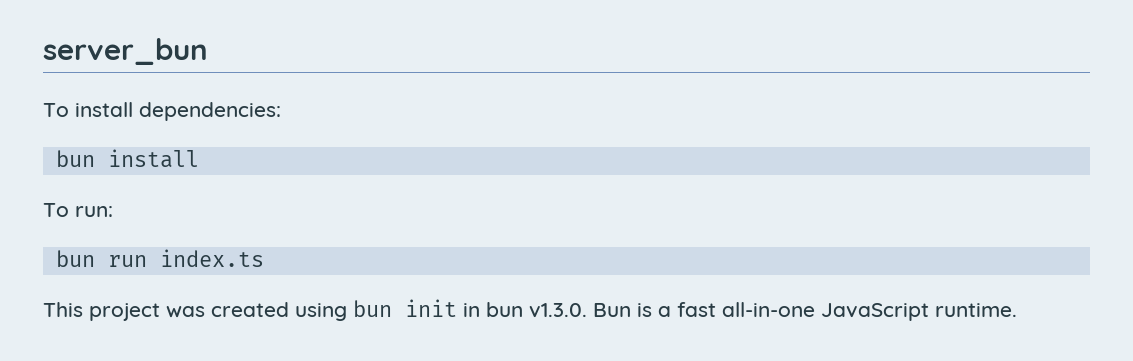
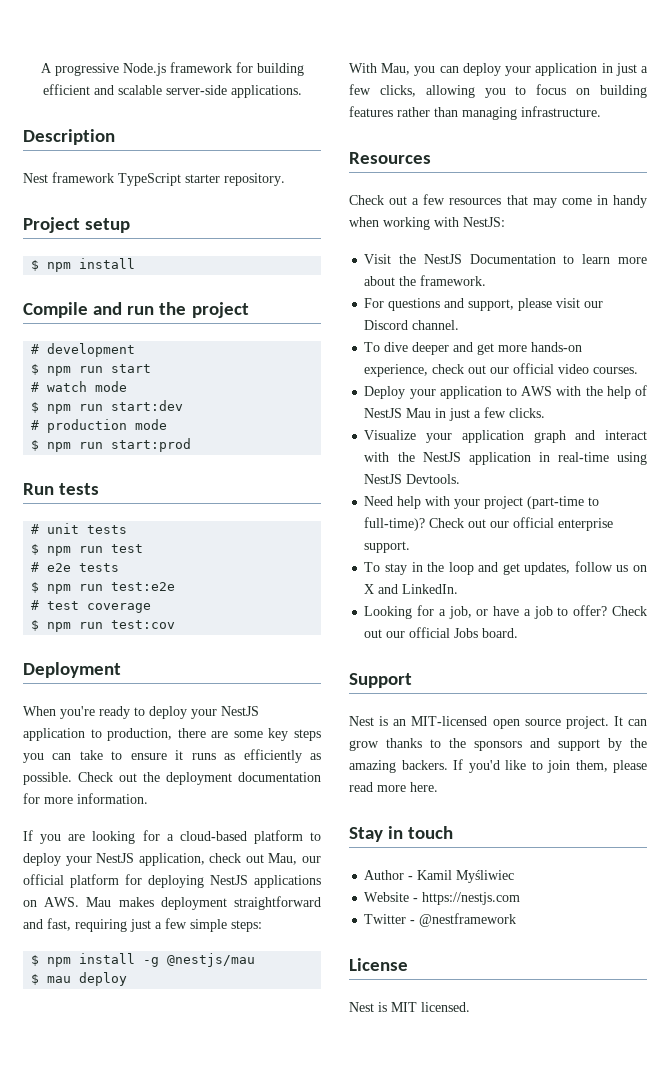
[43,38,208,65] [43,102,281,121] [55,149,199,168] [43,203,113,217] [55,249,264,267] [43,299,1017,321] server_bun // To install dependencies: // bun install // To run: // bun run index.ts // This project was created using bun init in bun v1.3.0. Bun is a fast all-in-one JavaScript runtime. -> [40,62,304,76] [42,84,302,98] [23,129,115,145] [23,172,285,186] [23,217,131,233] [31,258,136,272] [23,302,249,318] [31,343,136,357] [31,364,152,376] [31,381,128,392] [31,400,184,414] [31,419,168,433] [31,438,192,452] [23,483,100,495] [31,523,128,534] [31,544,144,556] [31,562,120,572] [31,582,176,594] [31,600,152,613] [31,620,176,632] [23,662,121,678] [23,706,259,719] [23,728,321,741] [23,749,322,763] [23,772,321,785] [23,793,148,804] [23,830,321,844] [23,853,321,866] [23,874,321,888] [23,896,321,910] [23,918,262,932] [31,953,256,967] [31,972,128,986] [349,63,648,76] [349,84,647,98] [349,106,601,120] [349,152,431,164] [349,194,647,208] [349,217,505,230] [364,254,647,264] [364,275,487,286] [364,298,604,311] [364,320,460,330] [364,342,583,355] [364,363,639,377] [364,385,647,399] [364,407,546,421] [364,430,647,443] [364,452,647,465] [364,474,461,484] [364,496,600,509] [364,517,614,531] [364,541,411,553] [364,561,647,575] [364,584,459,594] [364,605,647,619] [364,627,519,638] [349,673,412,688] [349,716,647,729] [349,738,647,751] [349,759,647,773] [349,782,438,792] [349,826,454,842] [364,870,515,883] [364,892,521,905] [364,913,517,927] [349,958,408,971] [349,1002,470,1012] A progressive Node.js framework for building efficient and scalable server-side applications. // Description // Nest framework TypeScript starter repository. // Project setup // $ npm install // Compile and run the project // # development // $ npm run start // # watch mode // $ npm run start:dev // # production mode // $ npm run start:prod // Run tests // # unit tests // $ npm run test // # e2e tests // $ npm run test:e2e // # test coverage // $ npm run test:cov // Deployment // When you're ready to deploy your NestJS application to production, there are some key steps you can take to ensure it runs as efficiently as possible. Check out the deployment documentation for more information. // If you are looking for a cloud-based platform to deploy your NestJS application, check out Mau, our official platform for deploying NestJS applications on AWS. Mau makes deployment straightforward and fast, requiring just a few simple steps: // $ npm install -g @nestjs/mau // $ mau deploy // With Mau, you can deploy your application in just a few clicks, allowing you to focus on building features rather than managing infrastructure. // Resources // Check out a few resources that may come in handy when working with NestJS: // Visit the NestJS Documentation to learn more about the framework. // For questions and support, please visit our Discord channel. // To dive deeper and get more hands-on experience, check out our official video courses. // Deploy your application to AWS with the help of NestJS Mau in just a few clicks. // Visualize your application graph and interact with the NestJS application in real-time using NestJS Devtools. // Need help with your project (part-time to full-time)? Check out our official enterprise support. // To stay in the loop and get updates, follow us on X and LinkedIn. // Looking for a job, or have a job to offer? Check out our official Jobs board. // Support // Nest is an MIT-licensed open source project. It can grow thanks to the sponsors and support by the amazing backers. If you'd like to join them, please read more here. // Stay in touch // Author - Kamil Myśliwiec // Website - https://nestjs.com // Twitter - @nestframework // License // Nest is MIT licensed.

